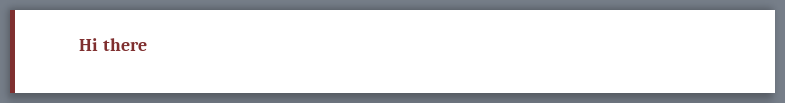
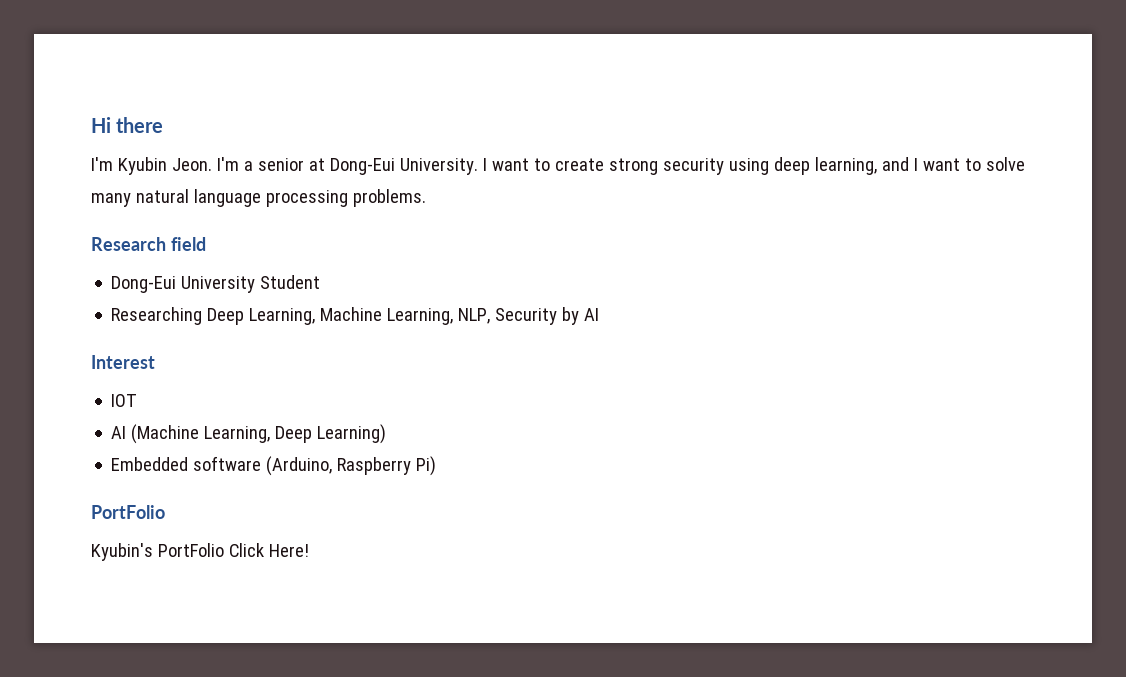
(147, 44) none -> [91,157,1025,175] [91,189,426,207] [91,237,206,251] [111,275,321,293] [111,307,600,325] [91,355,155,369] [111,394,138,407] [111,424,387,444] [111,456,437,476] [91,505,165,519] [91,543,309,561] // I'm Kyubin Jeon. I'm a senior at Dong-Eui University. I want to create strong security using deep learning, and I want to solve many natural language processing problems. // Research field // Dong-Eui University Student // Researching Deep Learning, Machine Learning, NLP, Security by AI // Interest // IOT // AI (Machine Learning, Deep Learning) // Embedded software (Arduino, Raspberry Pi) // PortFolio // Kyubin's PortFolio Click Here!

